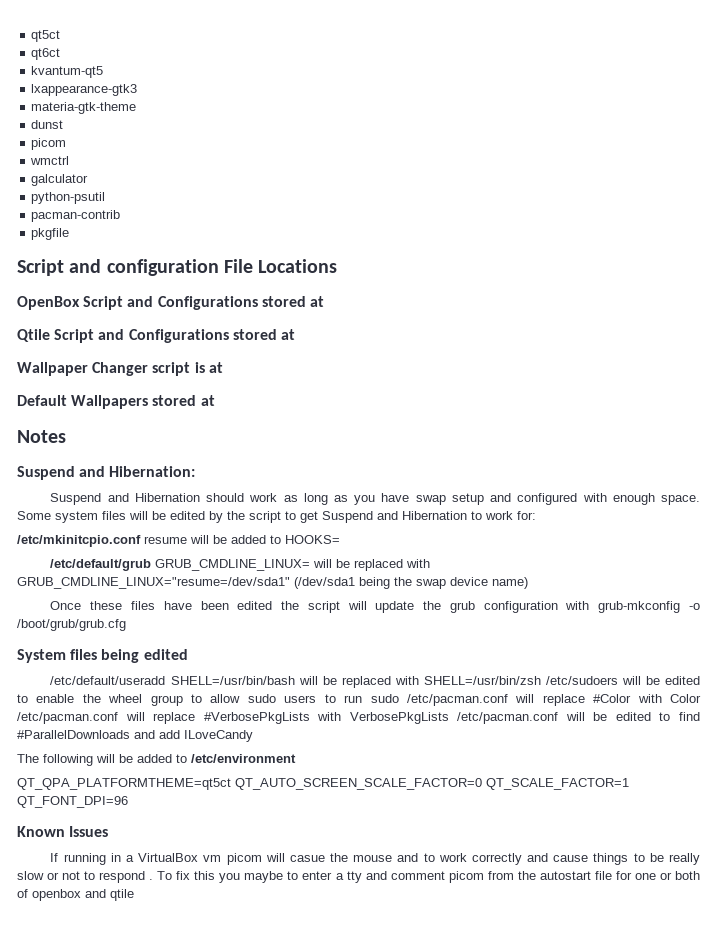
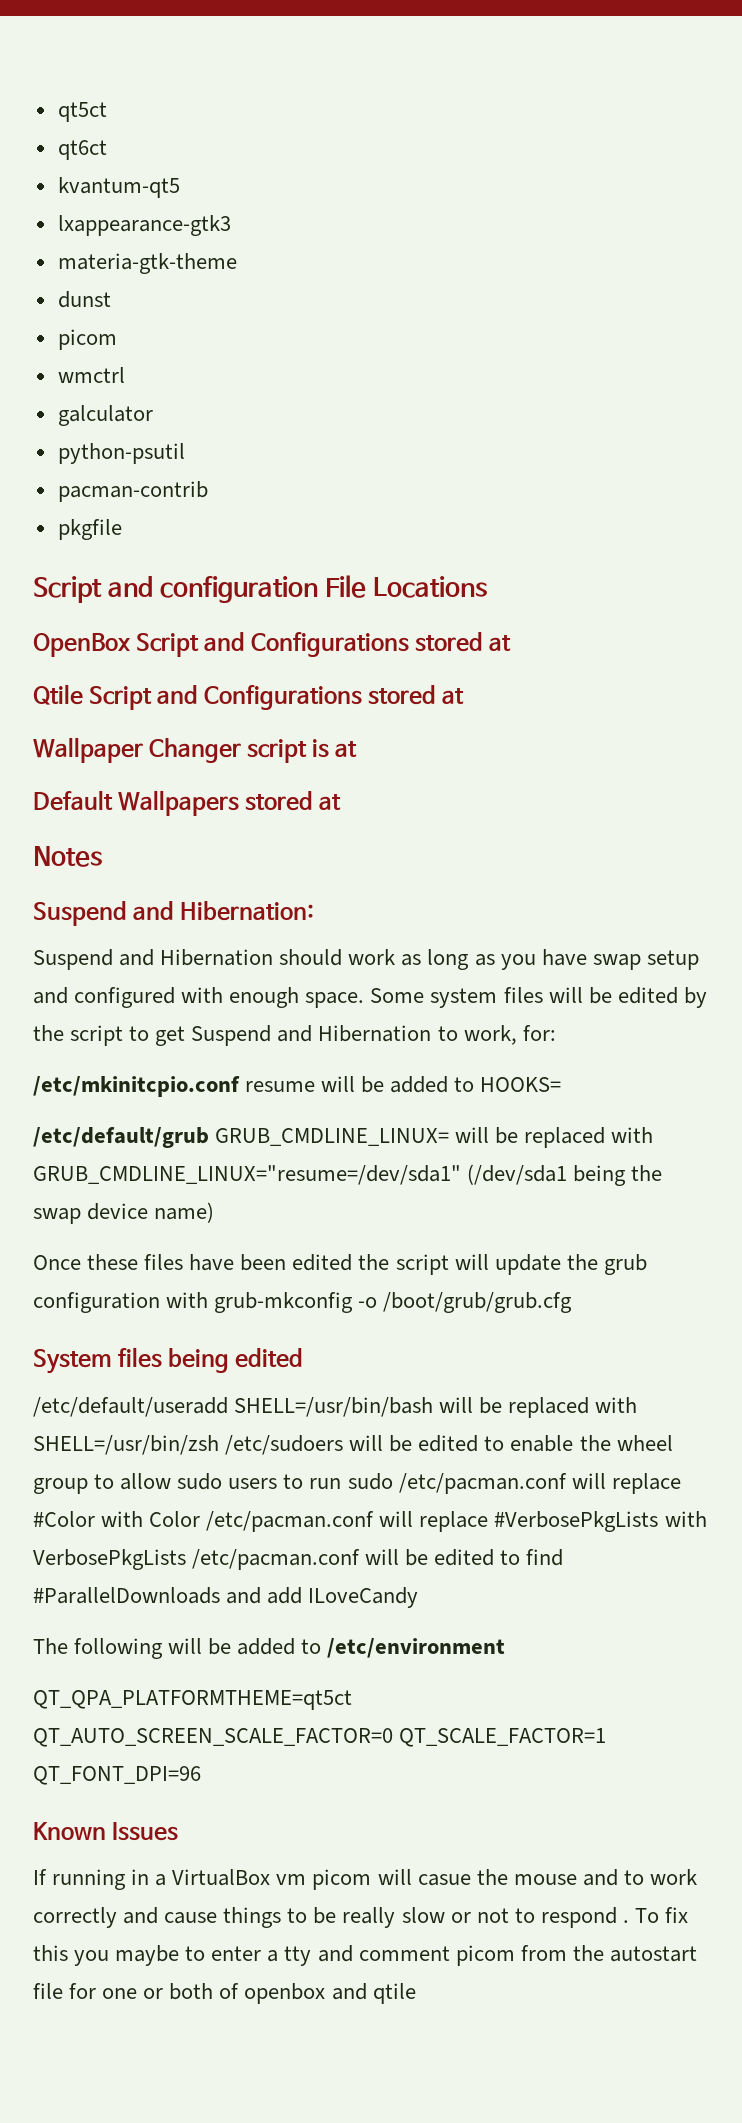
[485,511,513,520] work -> [463,1025,517,1045] work,

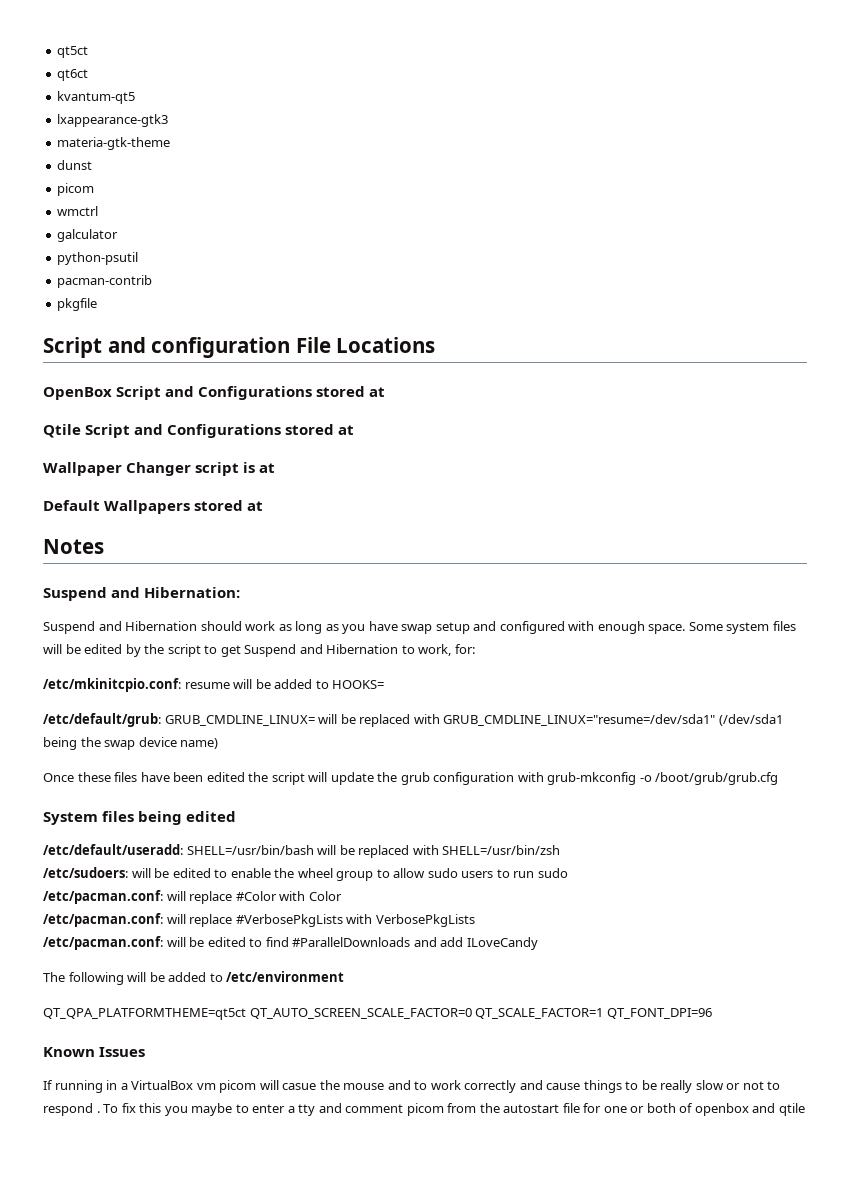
[33,1076,240,1097] /etc/mkinitcpio.conf -> [43,678,181,692] /etc/mkinitcpio.conf:
[33,1127,209,1148] /etc/default/grub -> [43,713,161,727] /etc/default/grub:
[33,1397,228,1417] /etc/default/useradd -> [43,844,183,855] /etc/default/useradd:
[225,1435,344,1455] /etc/sudoers -> [43,867,128,878] // /etc/sudoers:
[398,1473,567,1494] /etc/pacman.conf -> [43,890,163,904] // /etc/pacman.conf:
[206,1511,375,1532] /etc/pacman.conf -> [43,913,163,927] // /etc/pacman.conf:
[192,1549,361,1570] /etc/pacman.conf -> [43,936,163,950] // /etc/pacman.conf:

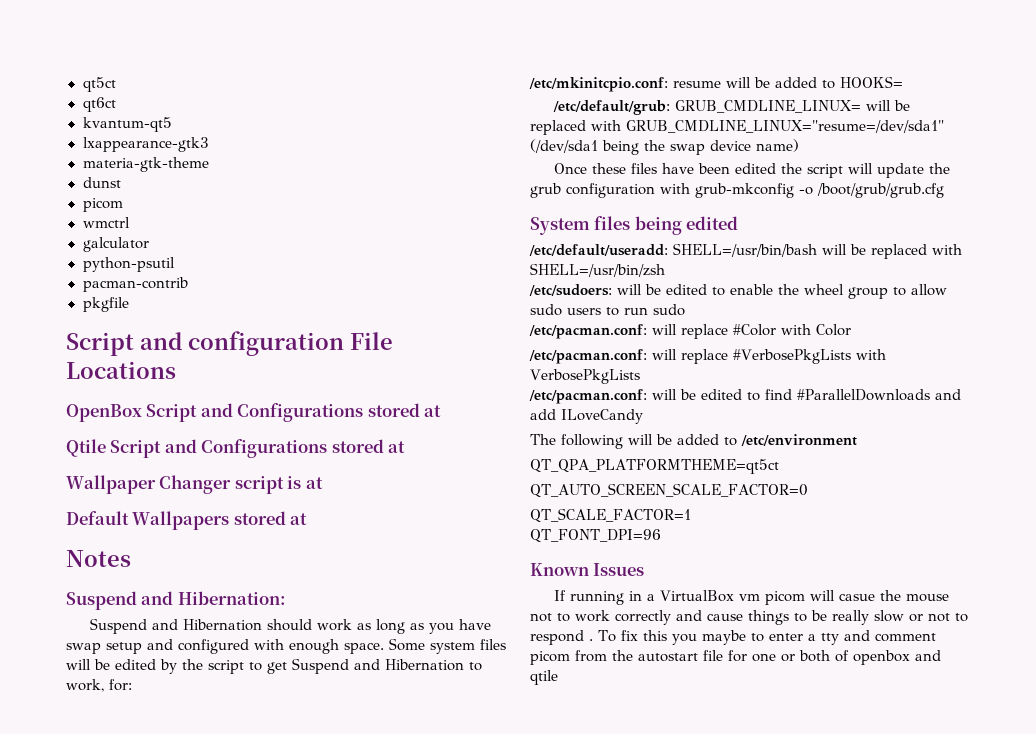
(246, 1014) none -> (779, 466) //
(472, 1013) none -> (808, 490) //
(604, 1013) none -> (691, 515) //
[387,1080,411,1090] and -> [530,613,552,622] not

